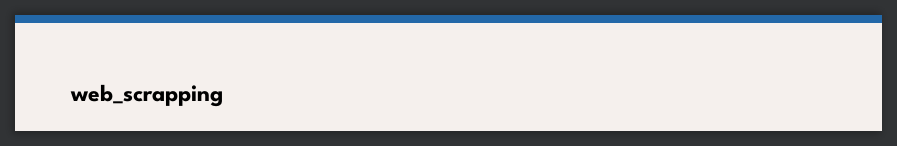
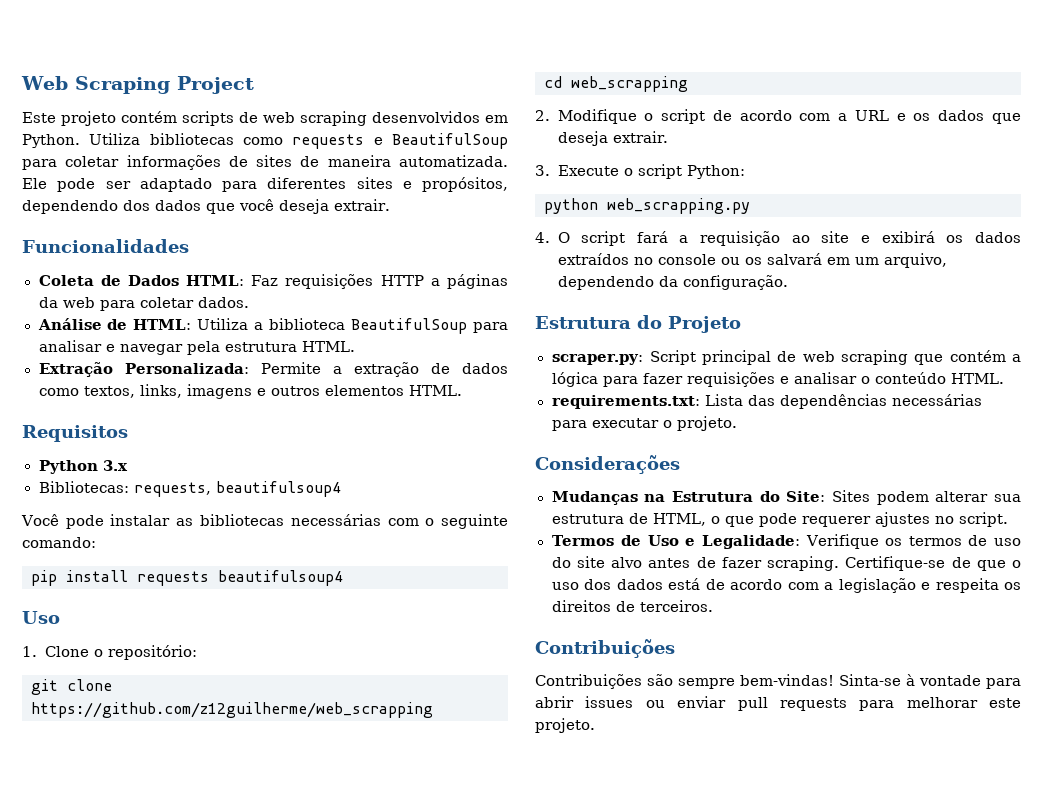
[70,84,223,107] web_scrapping -> [21,76,254,94] [22,111,508,126] [22,133,508,149] [22,155,508,170] [22,177,508,192] [22,199,390,214] [22,239,189,253] [38,274,508,289] [38,297,249,311] [37,318,508,334] [38,340,355,355] [38,362,508,377] [38,384,462,399] [22,425,128,442] [38,460,128,474] [38,481,341,497] [21,514,508,529] [22,537,96,548] [31,570,343,586] [22,611,60,624] [22,645,197,660] [31,679,112,695] [31,702,433,718] [544,76,688,92] [535,109,1021,124] [557,131,669,146] [535,164,745,179] [544,198,750,214] [535,231,1021,246] [557,253,947,268] [557,275,788,290] [535,315,741,333] [551,350,1021,365] [551,372,1004,387] [551,394,982,409] [551,416,737,431] [535,455,680,474] [551,490,1021,505] [551,512,1008,527] [551,534,1021,549] [551,556,1021,571] [551,578,1021,593] [551,600,713,612] [535,639,675,658] [535,674,1021,689] [535,696,1021,711] [535,718,595,733] Web Scraping Project // Este projeto contém scripts de web scraping desenvolvidos em Python. Utiliza bibliotecas como requests e BeautifulSoup para coletar informações de sites de maneira automatizada. Ele pode ser adaptado para diferentes sites e propósitos, dependendo dos dados que você deseja extrair. // Funcionalidades // Coleta de Dados HTML: Faz requisições HTTP a páginas da web para coletar dados. // Análise de HTML: Utiliza a biblioteca BeautifulSoup para analisar e navegar pela estrutura HTML. // Extração Personalizada: Permite a extração de dados como textos, links, imagens e outros elementos HTML. // Requisitos // Python 3.x // Bibliotecas: requests, beautifulsoup4 // Você pode instalar as bibliotecas necessárias com o seguinte comando: // pip install requests beautifulsoup4 // Uso // 1. Clone o repositório: // git clone https://github.com/z12guilherme/web_scrapping // cd web_scrapping // 2. Modifique o script de acordo com a URL e os dados que deseja extrair. // 3. Execute o script Python: // python web_scrapping.py // 4. O script fará a requisição ao site e exibirá os dados extraídos no console ou os salvará em um arquivo, dependendo da configuração. // Estrutura do Projeto // scraper.py: Script principal de web scraping que contém a lógica para fazer requisições e analisar o conteúdo HTML. // requirements.txt: Lista das dependências necessárias para executar o projeto. // Considerações // Mudanças na Estrutura do Site: Sites podem alterar sua estrutura de HTML, o que pode requerer ajustes no script. // Termos de Uso e Legalidade: Verifique os termos de uso do site alvo antes de fazer scraping. Certifique-se de que o uso dos dados está de acordo com a legislação e respeita os direitos de terceiros. // Contribuições // Contribuições são sempre bem-vindas! Sinta-se à vontade para abrir issues ou enviar pull requests para melhorar este projeto.

